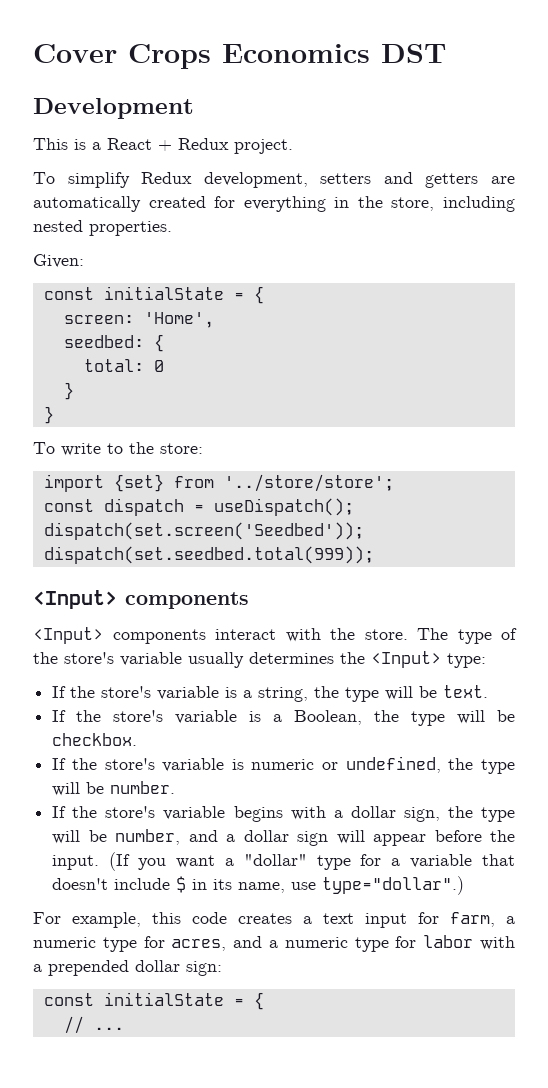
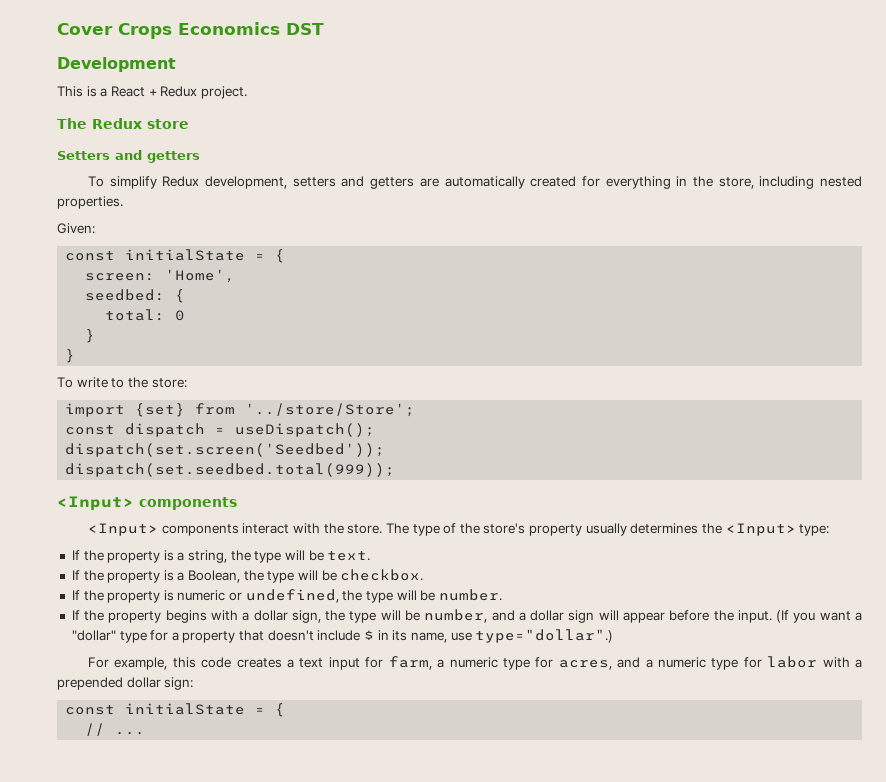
(293, 146) none -> [57,118,189,129] [57,150,200,163] // The Redux store // Setters and getters
[223,474,394,492] '../store/store'; -> [245,403,416,417] '../store/Store';
[120,652,182,666] variable -> [529,524,583,536] property
[101,686,220,700] store's variable -> [107,551,161,563] property
[113,710,238,724] store's variable -> [107,571,161,583] property
[104,758,225,772] store's variable -> [107,591,161,603] property
[105,806,226,820] store's variable -> [108,611,162,623] property
[410,854,473,868] variable -> [182,631,236,643] property

